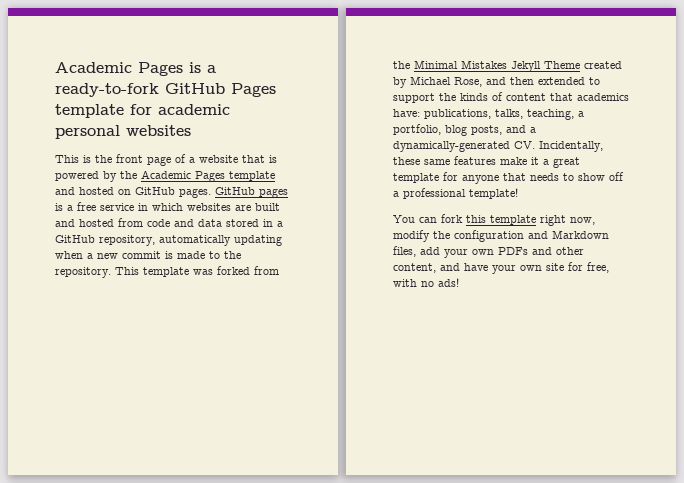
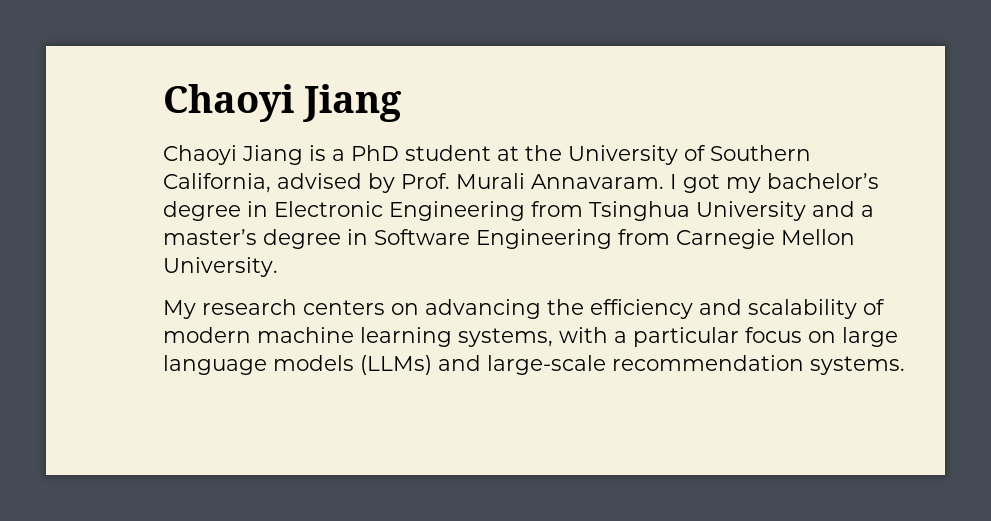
[55,62,216,76] [55,83,276,97] [55,104,230,118] [55,125,191,139] [55,154,277,166] [55,170,275,182] [55,187,288,198] [55,202,280,211] [55,218,283,227] [55,235,282,246] [55,251,241,259] [55,266,279,278] [393,60,622,72] [393,76,600,88] [393,92,629,103] [393,109,584,120] [393,124,536,136] [393,141,603,152] [393,156,580,168] [393,172,624,184] [393,188,518,199] [393,214,595,226] [393,230,609,242] [393,246,584,258] [393,262,609,274] [393,278,459,287] Academic Pages is a ready-to-fork GitHub Pages template for academic personal websites // This is the front page of a website that is powered by the Academic Pages template and hosted on GitHub pages. GitHub pages is a free service in which websites are built and hosted from code and data stored in a GitHub repository, automatically updating when a new commit is made to the repository. This template was forked from the Minimal Mistakes Jekyll Theme created by Michael Rose, and then extended to support the kinds of content that academics have: publications, talks, teaching, a portfolio, blog posts, and a dynamically-generated CV. Incidentally, these same features make it a great template for anyone that needs to show off a professional template! // You can fork this template right now, modify the configuration and Markdown files, add your own PDFs and other content, and have your own site for free, with no ads! -> [163,84,403,122] [163,145,811,165] [163,173,879,193] [163,201,874,221] [163,229,855,249] [163,257,278,277] [163,299,885,319] [163,327,898,347] [163,355,905,375] Chaoyi Jiang // Chaoyi Jiang is a PhD student at the University of Southern California, advised by Prof. Murali Annavaram. I got my bachelor’s degree in Electronic Engineering from Tsinghua University and a master’s degree in Software Engineering from Carnegie Mellon University. // My research centers on advancing the efficiency and scalability of modern machine learning systems, with a particular focus on large language models (LLMs) and large-scale recommendation systems.

